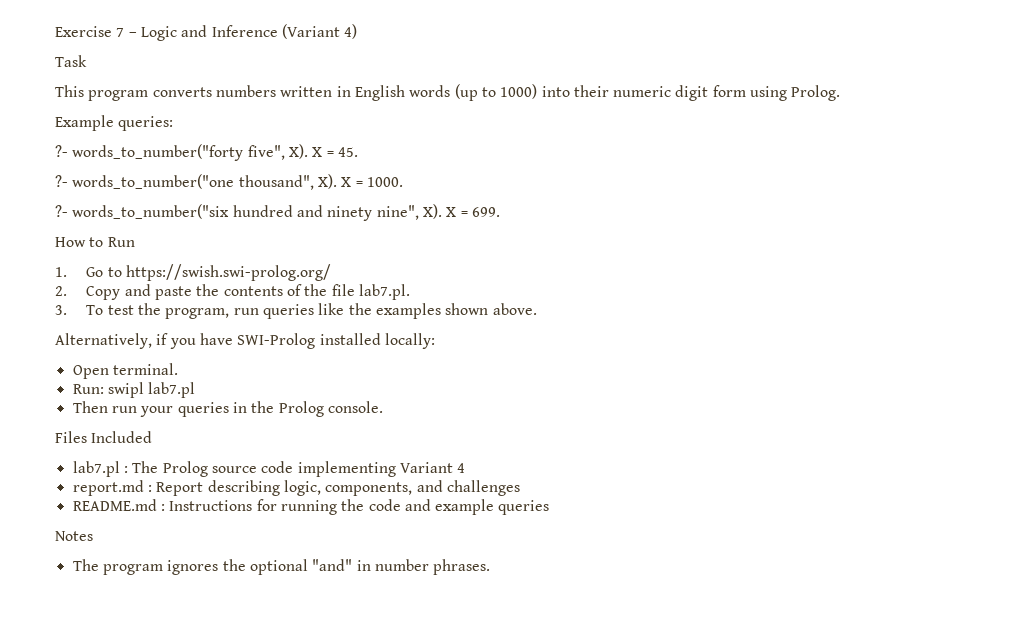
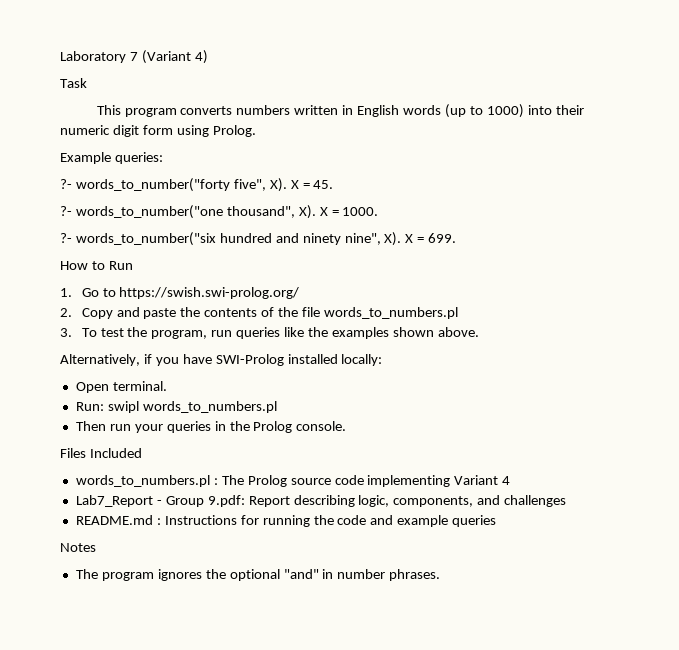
[55,25,278,41] Exercise 7 – Logic and Inference -> [60,51,138,63] Laboratory 7
[359,284,411,300] lab7.pl. -> [323,307,458,319] words_to_numbers.pl
[148,382,196,398] lab7.pl -> [142,401,277,413] words_to_numbers.pl
[72,461,120,477] lab7.pl -> [75,475,210,487] words_to_numbers.pl
[72,480,152,496] report.md : -> [75,495,245,507] Lab7_Report - Group 9.pdf:

